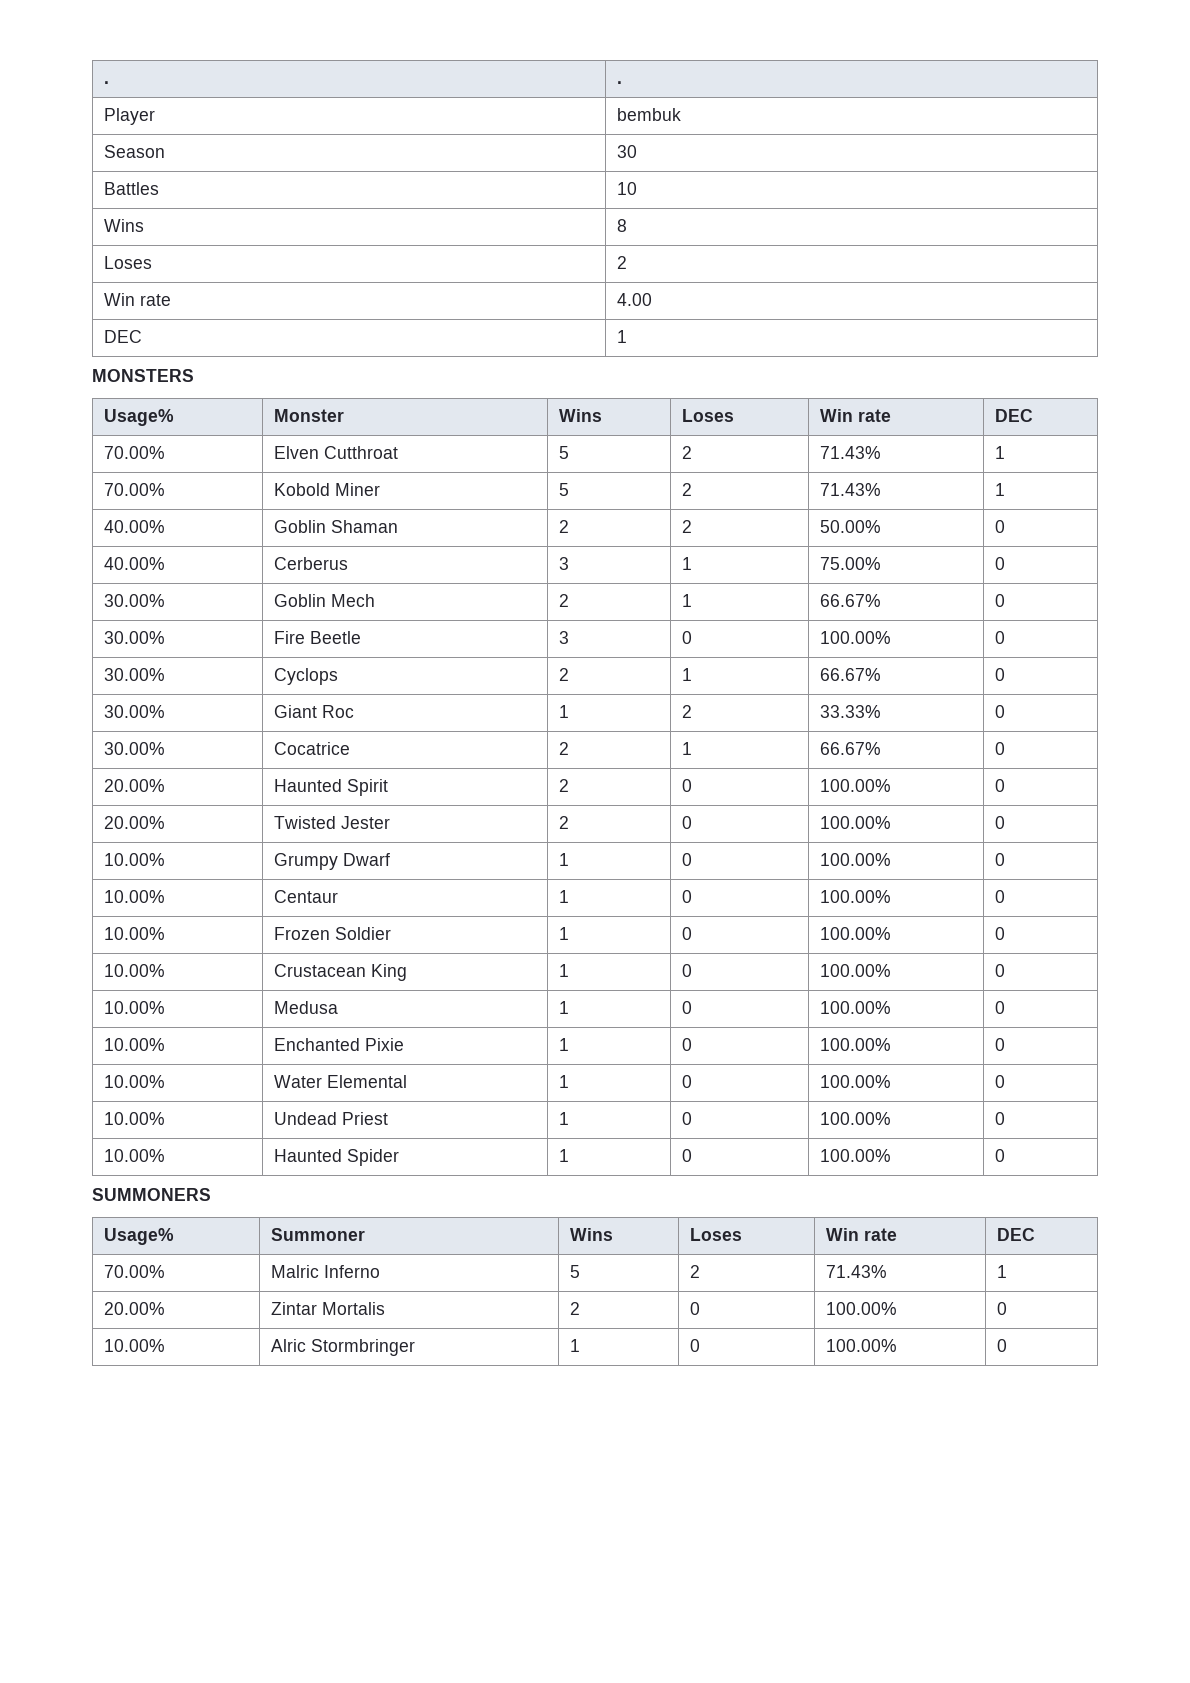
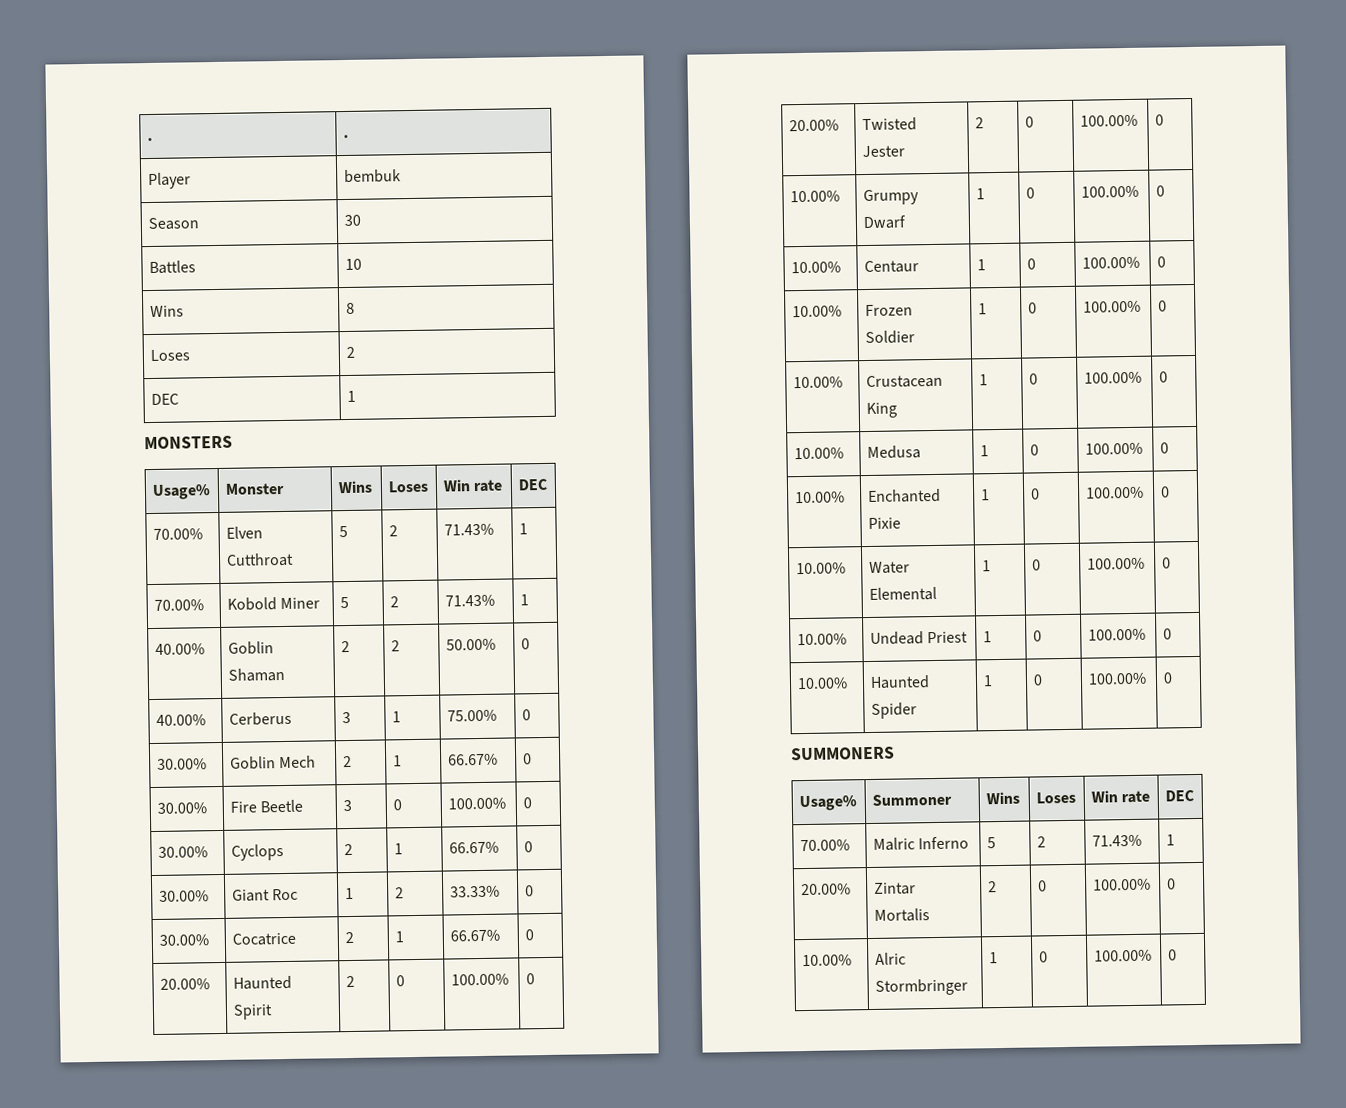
[104,293,172,306] [617,293,653,306] // Win rate | 4.00 -> (355, 352) none

